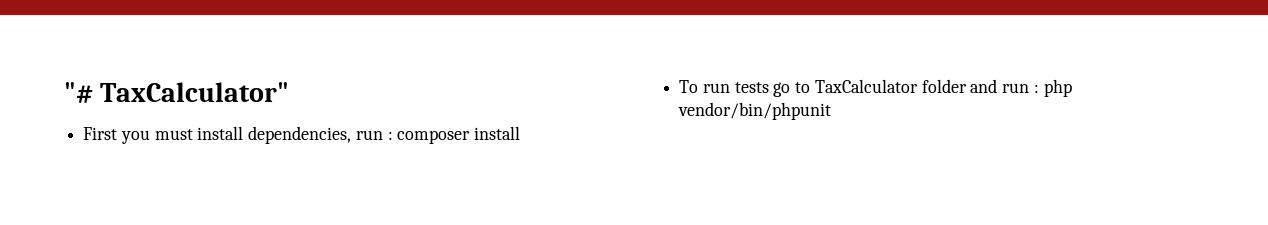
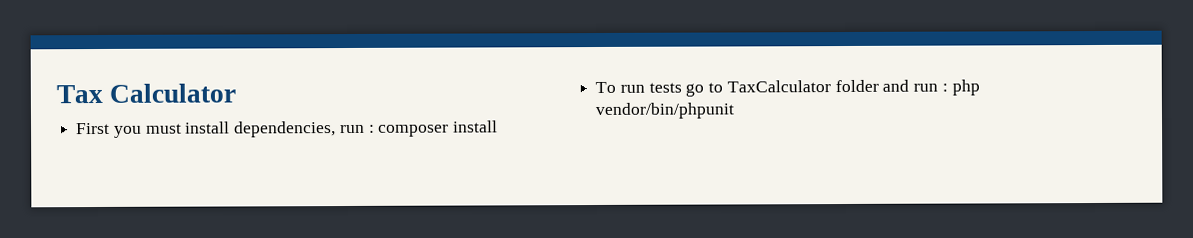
[64,82,290,103] "# TaxCalculator" -> [56,83,237,104] Tax Calculator

